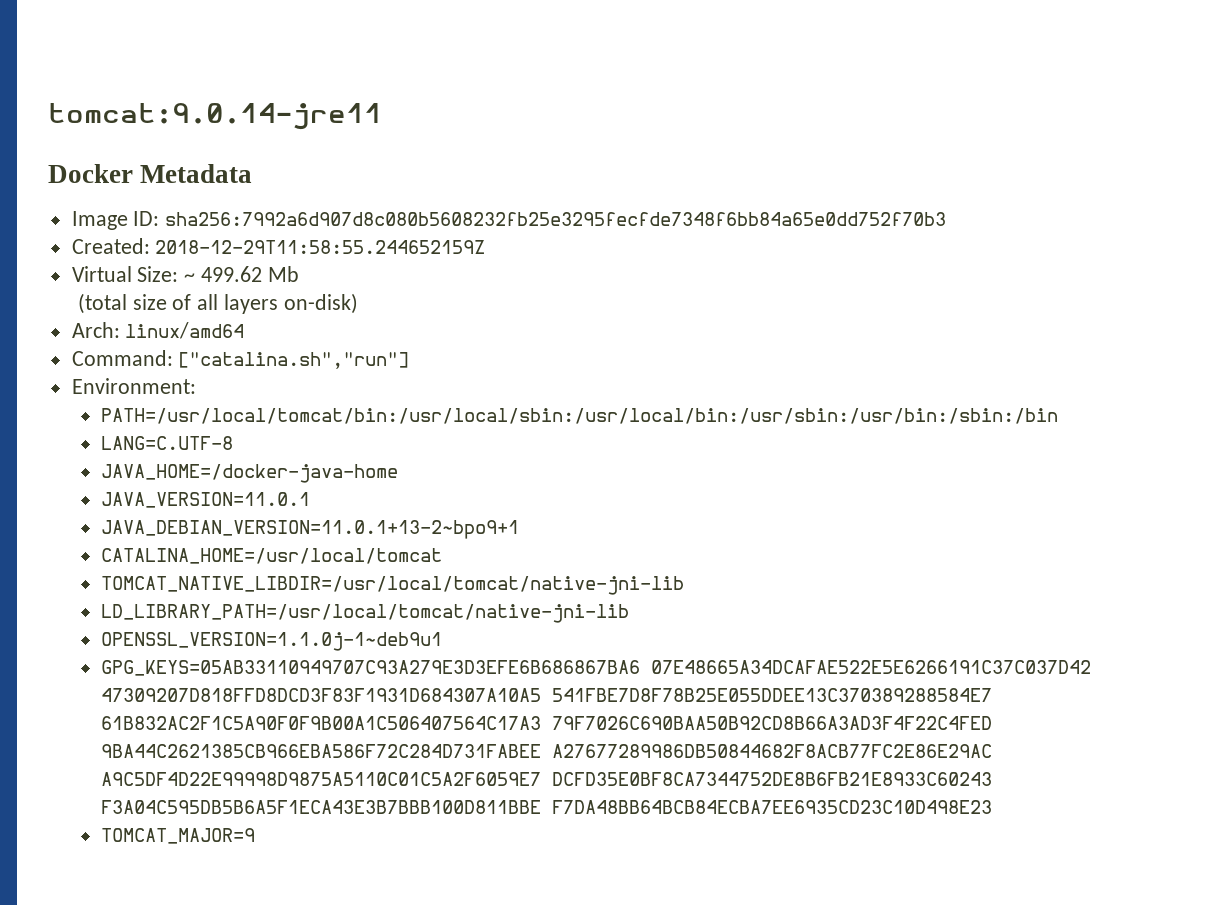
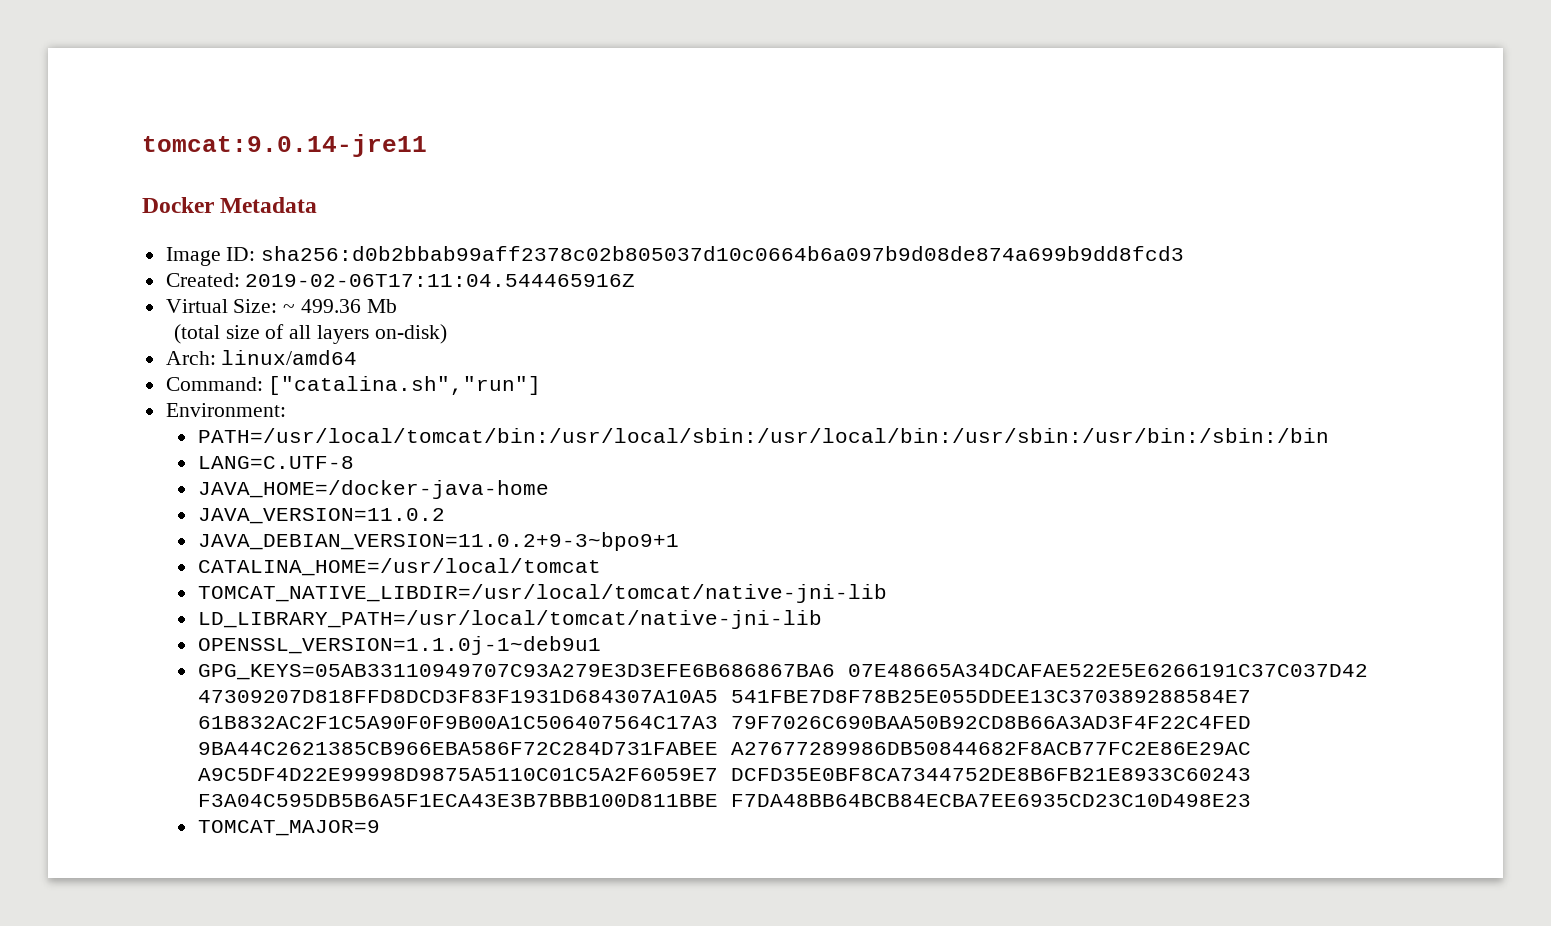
[165,212,947,226] sha256:7992a6d907d8c080b5608232fb25e3295fecfde7348f6bb84a65e0dd752f70b3 -> [261,246,1185,261] sha256:d0b2bbab99aff2378c02b805037d10c0664b6a097b9d08de874a699b9dd8fcd3
[155,240,486,254] 2018-12-29T11:58:55.244652159Z -> [245,274,636,287] 2019-02-06T17:11:04.544465916Z
[201,266,263,282] 499.62 -> [301,299,362,313] 499.36
[101,492,311,508] [101,520,520,539] JAVA_VERSION=11.0.1 // JAVA_DEBIAN_VERSION=11.0.1+13-2~bpo9+1 -> [197,508,445,524] [197,532,679,551] JAVA_VERSION=11.0.2 // JAVA_DEBIAN_VERSION=11.0.2+9-3~bpo9+1

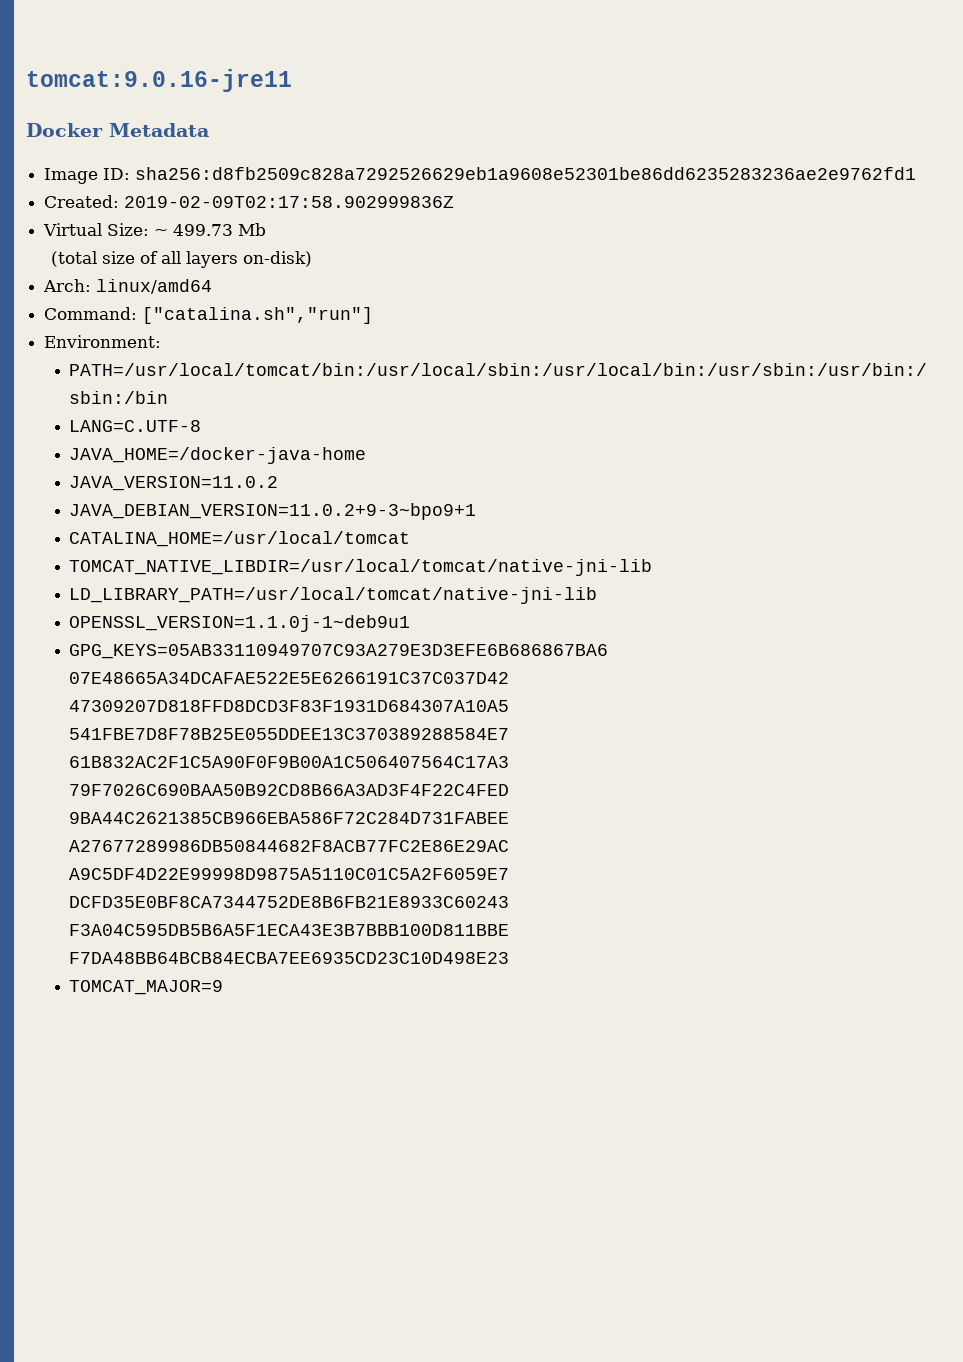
[142,134,427,157] tomcat:9.0.14-jre11 -> [26,69,292,92] tomcat:9.0.16-jre11
[261,246,1185,261] sha256:d0b2bbab99aff2378c02b805037d10c0664b6a097b9d08de874a699b9dd8fcd3 -> [135,167,917,180] sha256:d8fb2509c828a7292526629eb1a9608e52301be86dd6235283236ae2e9762fd1
[245,274,636,287] 2019-02-06T17:11:04.544465916Z -> [124,196,455,208] 2019-02-09T02:17:58.902999836Z
[301,299,362,313] 499.36 -> [173,224,234,236] 499.73

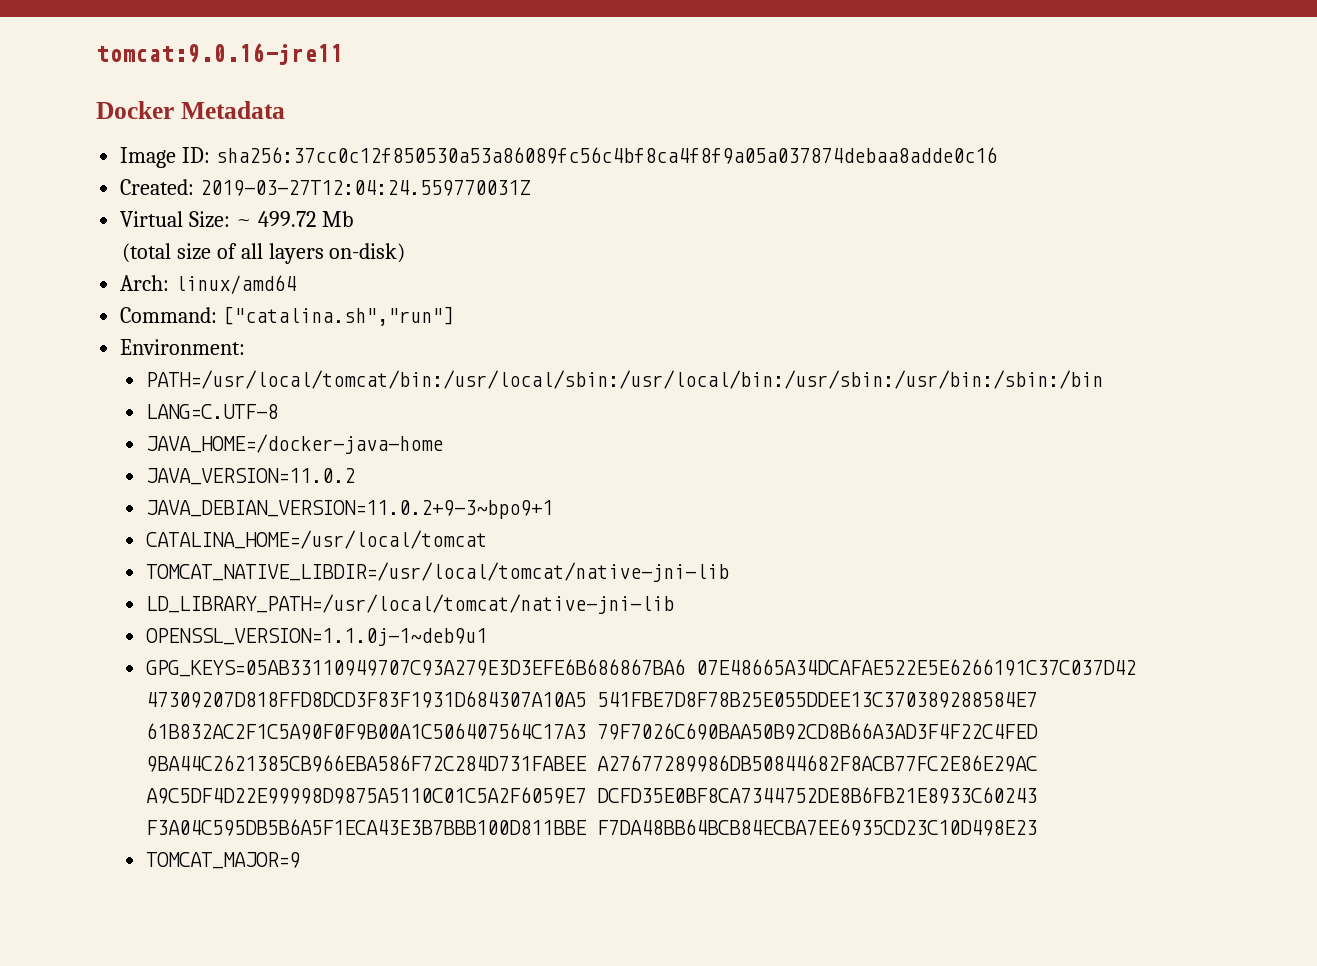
[135,167,917,180] sha256:d8fb2509c828a7292526629eb1a9608e52301be86dd6235283236ae2e9762fd1 -> [216,147,998,164] sha256:37cc0c12f850530a53a86089fc56c4bf8ca4f8f9a05a037874debaa8adde0c16
[124,196,455,208] 2019-02-09T02:17:58.902999836Z -> [200,180,531,196] 2019-03-27T12:04:24.559770031Z
[173,224,234,236] 499.73 -> [258,211,317,227] 499.72

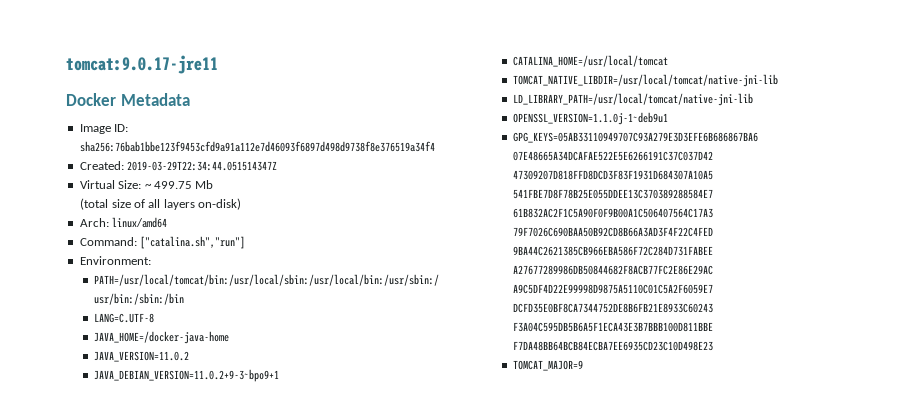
[96,43,343,65] tomcat:9.0.16-jre11 -> [66,55,218,74] tomcat:9.0.17-jre11
[216,147,998,164] sha256:37cc0c12f850530a53a86089fc56c4bf8ca4f8f9a05a037874debaa8adde0c16 -> [79,141,435,152] sha256:76bab1bbe123f9453cfd9a91a112e7d46093f6897d498d9738f8e376519a34f4
[200,180,531,196] 2019-03-27T12:04:24.559770031Z -> [127,161,278,171] 2019-03-29T22:34:44.051514347Z
[258,211,317,227] 499.72 -> [153,181,192,189] 499.75

